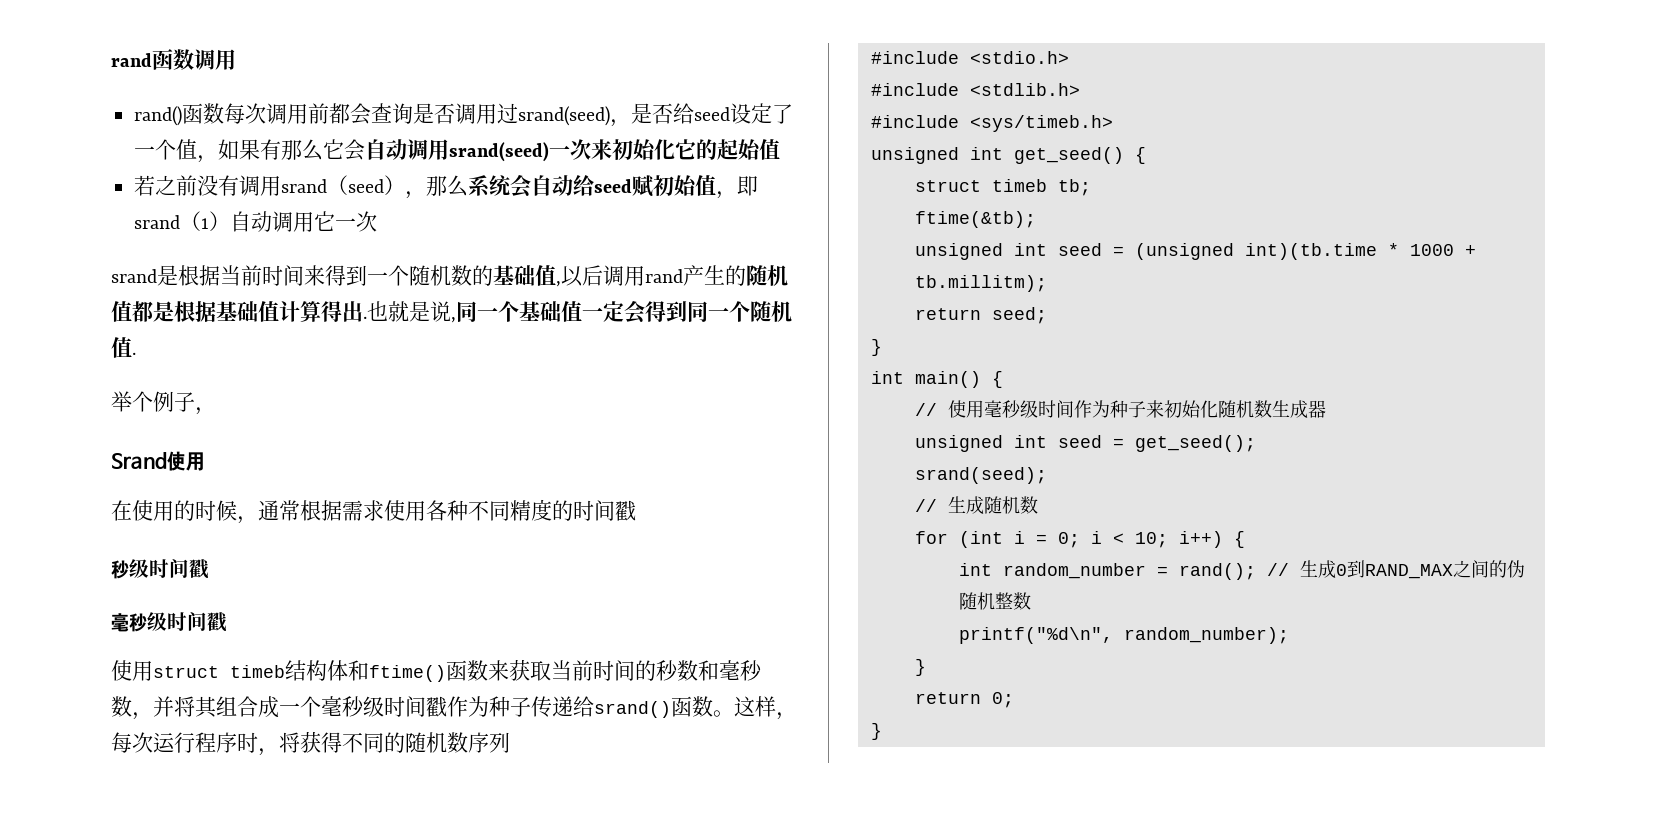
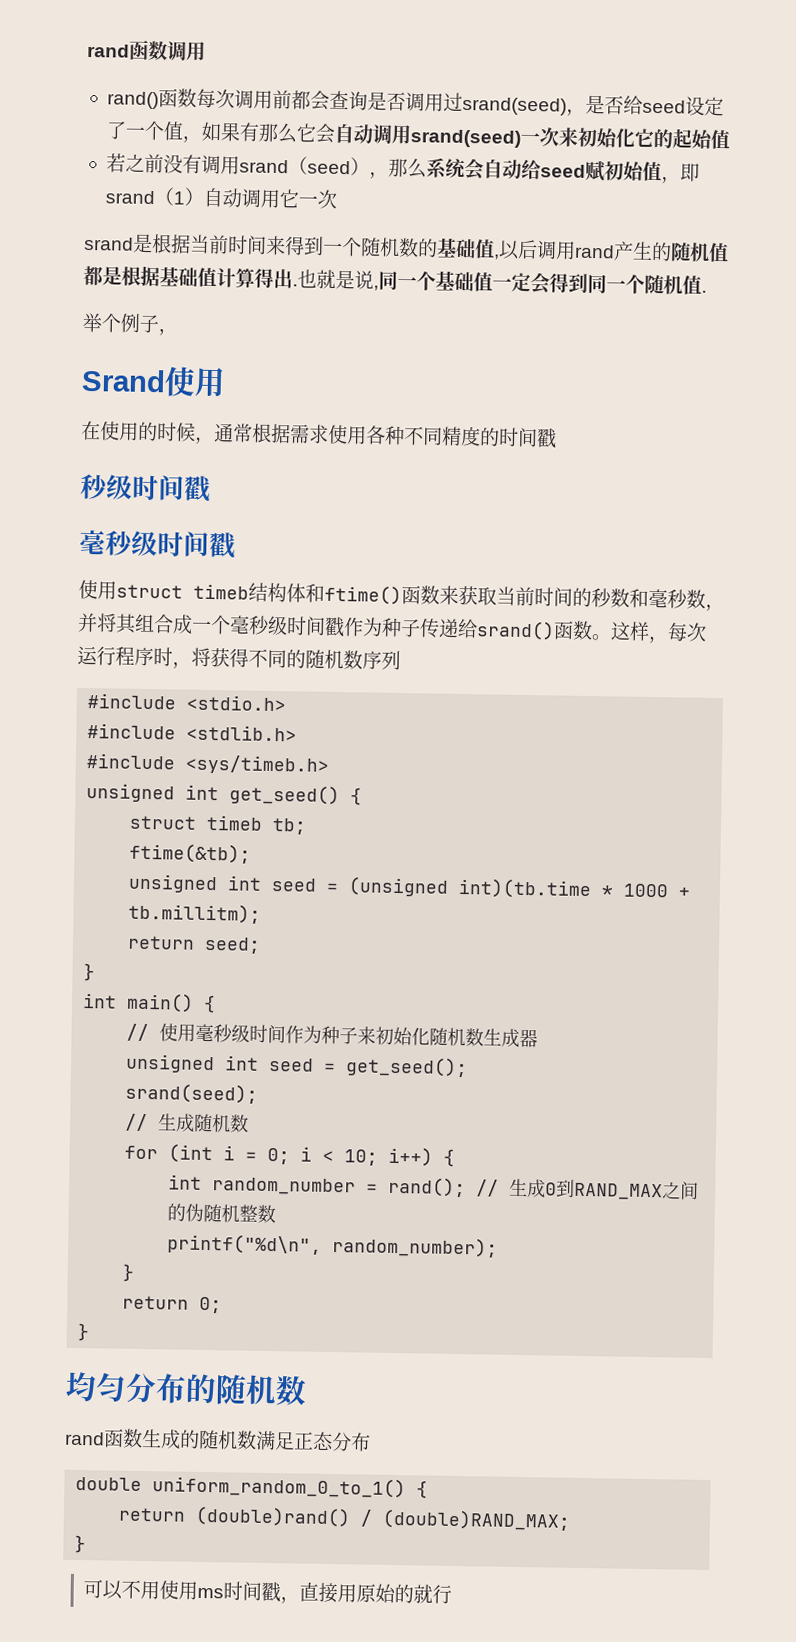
(882, 731) none -> [65,1371,307,1406] [65,1428,371,1452] [75,1475,429,1499] [118,1505,572,1531] [74,1534,87,1554] [83,1579,453,1604] // 均匀分布的随机数 // rand函数生成的随机数满足正态分布 // double uniform_random_0_to_1() { // return (double)rand() / (double)RAND_MAX; // } // 可以不用使用ms时间戳，直接用原始的就行

